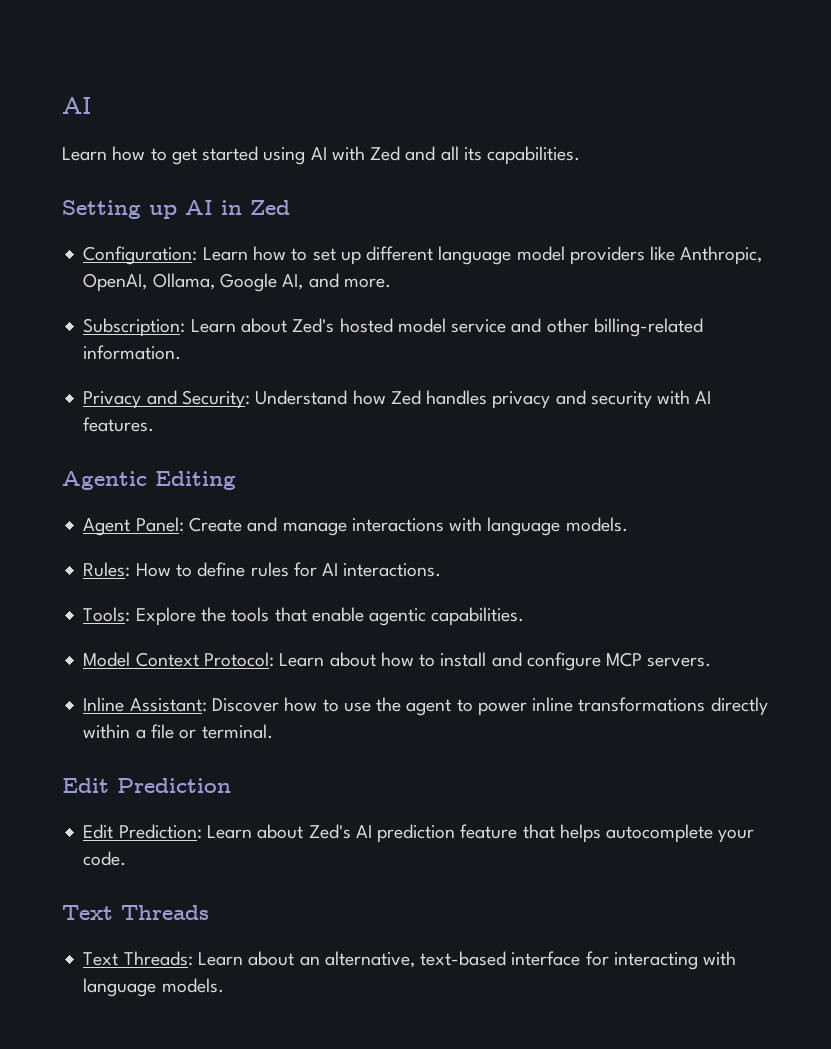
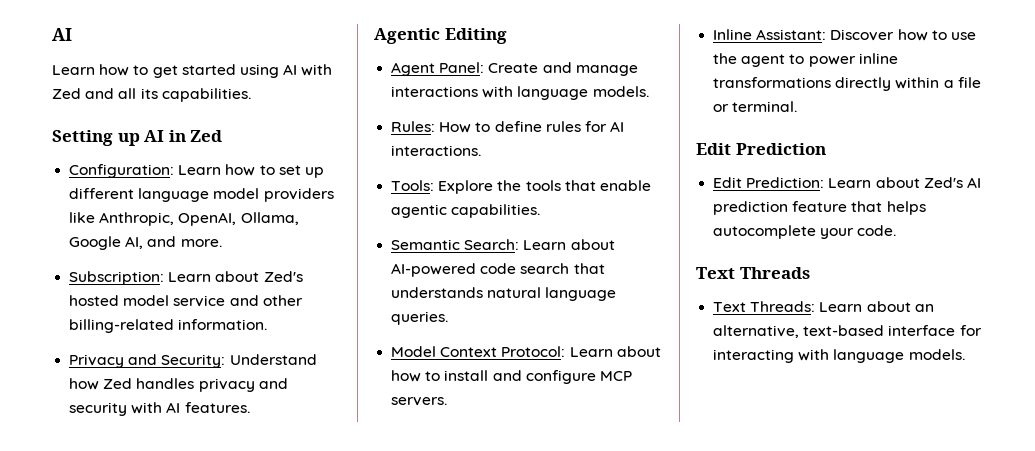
(525, 616) none -> [391,239,615,250] [391,263,605,277] [391,287,617,301] [391,311,449,325] // Semantic Search: Learn about AI-powered code search that understands natural language queries.

